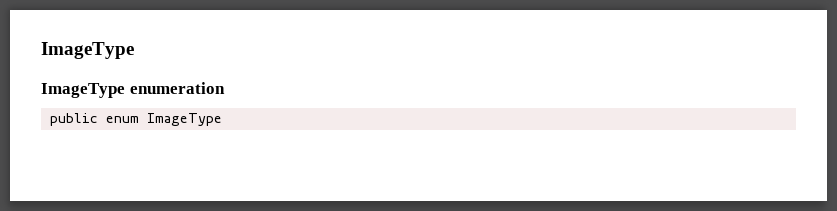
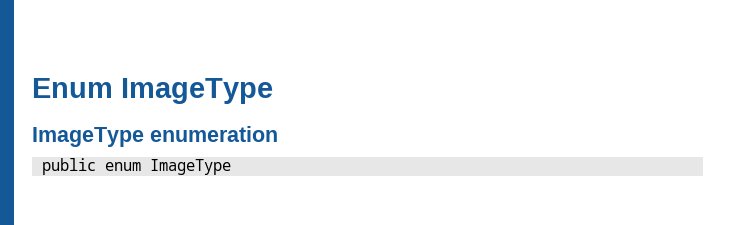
(41, 50) none -> [32,78,113,98] Enum

